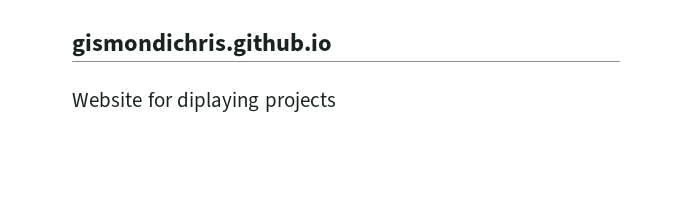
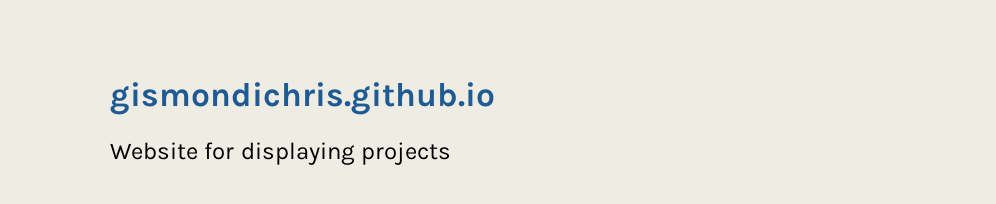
[177,91,260,112] diplaying -> [240,142,355,165] displaying

